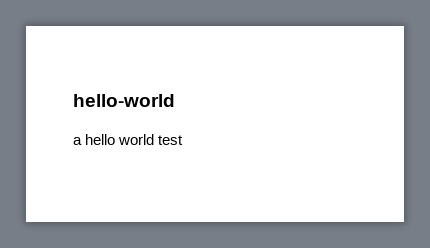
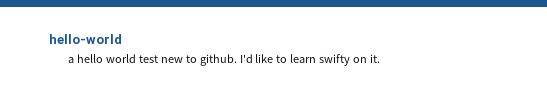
(184, 140) none -> [160,54,381,66] new to github. I'd like to learn swifty on it.

